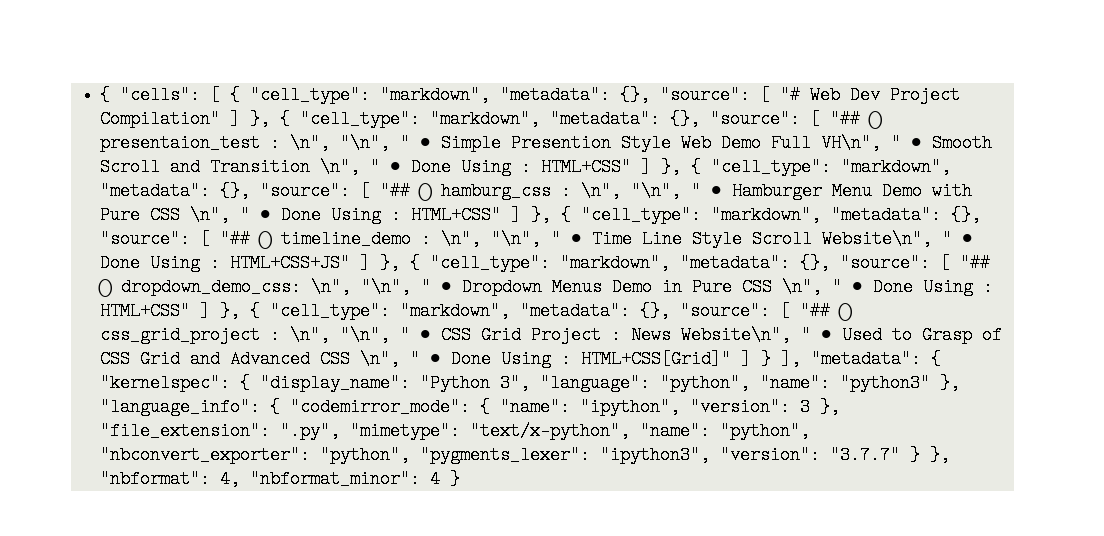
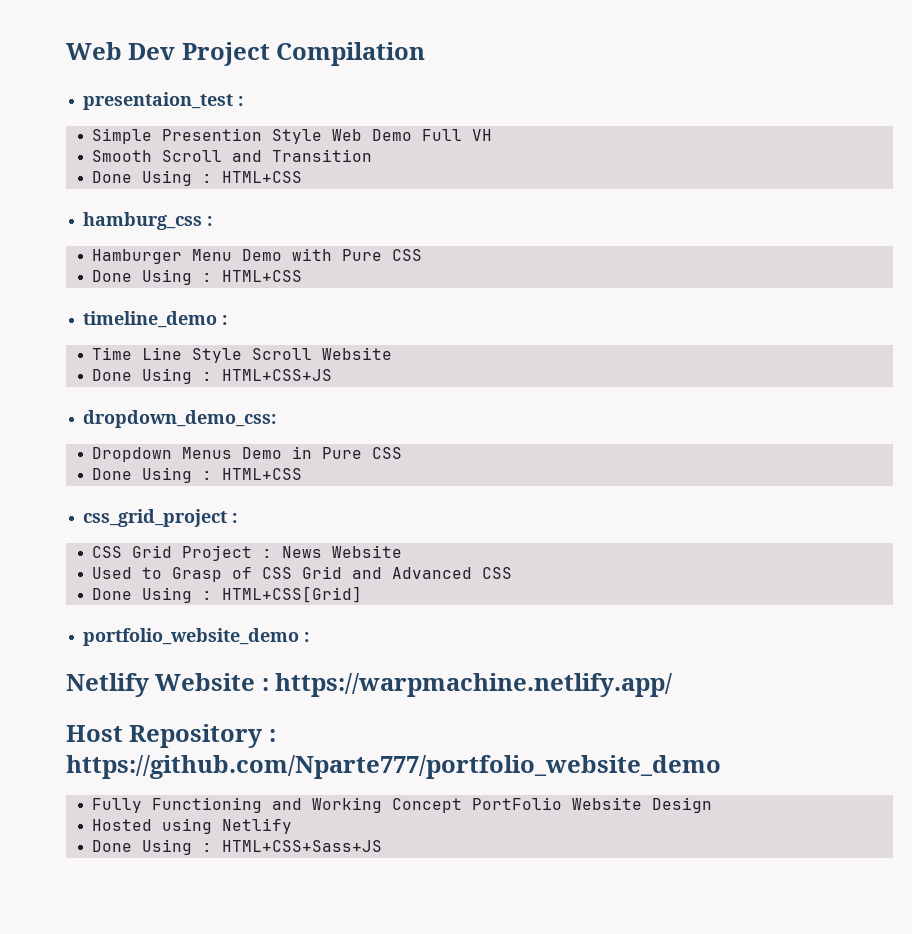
[99,86,960,104] [99,110,882,129] [99,134,431,152] { "cells": [ { "cell_type": "markdown", "metadata": {}, "source": [ "# Web Dev Project Compilation" ] }, { "cell_type": "markdown", "metadata": {}, "source": [ "## ○ presentaion_test : \n", "\n", " • -> [66,42,426,66] [83,92,244,110] Web Dev Project Compilation // presentaion_test : //
[820,134,922,152] VH\n", " • -> [472,129,493,141] VH //
[319,158,951,176] [99,182,722,201] \n", " • Done Using : HTML+CSS" ] }, { "cell_type": "markdown", "metadata": {}, "source": [ "## ○ hamburg_css : \n", "\n", " • -> [92,170,303,186] [83,212,213,230] // Done Using : HTML+CSS // hamburg_css : //
[189,206,981,224] [99,230,973,249] [99,254,990,272] [97,278,452,297] \n", " • Done Using : HTML+CSS" ] }, { "cell_type": "markdown", "metadata": {}, "source": [ "## ○ timeline_demo : \n", "\n", " • Time Line Style Scroll Website\n", " • Done Using : HTML+CSS+JS" ] }, { "cell_type": "markdown", "metadata": {}, "source": [ "## ○ dropdown_demo_css: \n", "\n", " • -> [92,269,303,285] [83,311,228,328] [92,347,393,363] [92,368,333,384] [83,410,277,428] // Done Using : HTML+CSS // timeline_demo : // Time Line Style Scroll Website // Done Using : HTML+CSS+JS // dropdown_demo_css: //
[781,278,993,296] [99,302,852,321] [99,326,431,344] \n", " • Done Using : HTML+CSS" ] }, { "cell_type": "markdown", "metadata": {}, "source": [ "## ○ css_grid_project : \n", "\n", " • -> [92,467,303,483] [83,509,238,527] // Done Using : HTML+CSS // css_grid_project : //
[680,326,832,344] Website\n", " • -> [332,545,403,558] Website //
[359,350,941,368] [99,374,960,392] [99,398,840,416] [99,422,810,440] [99,446,950,464] [99,470,460,488] \n", " • Done Using : HTML+CSS[Grid]" ] } ], "metadata": { "kernelspec": { "display_name": "Python 3", "language": "python", "name": "python3" }, "language_info": { "codemirror_mode": { "name": "ipython", "version": 3 }, "file_extension": ".py", "mimetype": "text/x-python", "name": "python", "nbconvert_exporter": "python", "pygments_lexer": "ipython3", "version": "3.7.7" } }, "nbformat": 4, "nbformat_minor": 4 } -> [92,586,363,603] [83,628,310,646] [66,673,673,697] [66,724,276,748] [66,755,721,779] [92,797,713,813] [92,818,293,834] [92,839,383,855] // Done Using : HTML+CSS[Grid] // portfolio_website_demo : // Netlify Website : https://warpmachine.netlify.app/ // Host Repository : https://github.com/Nparte777/portfolio_website_demo // Fully Functioning and Working Concept PortFolio Website Design // Hosted using Netlify // Done Using : HTML+CSS+Sass+JS

